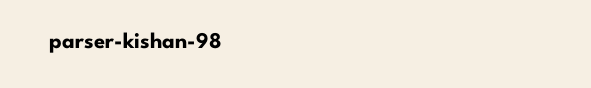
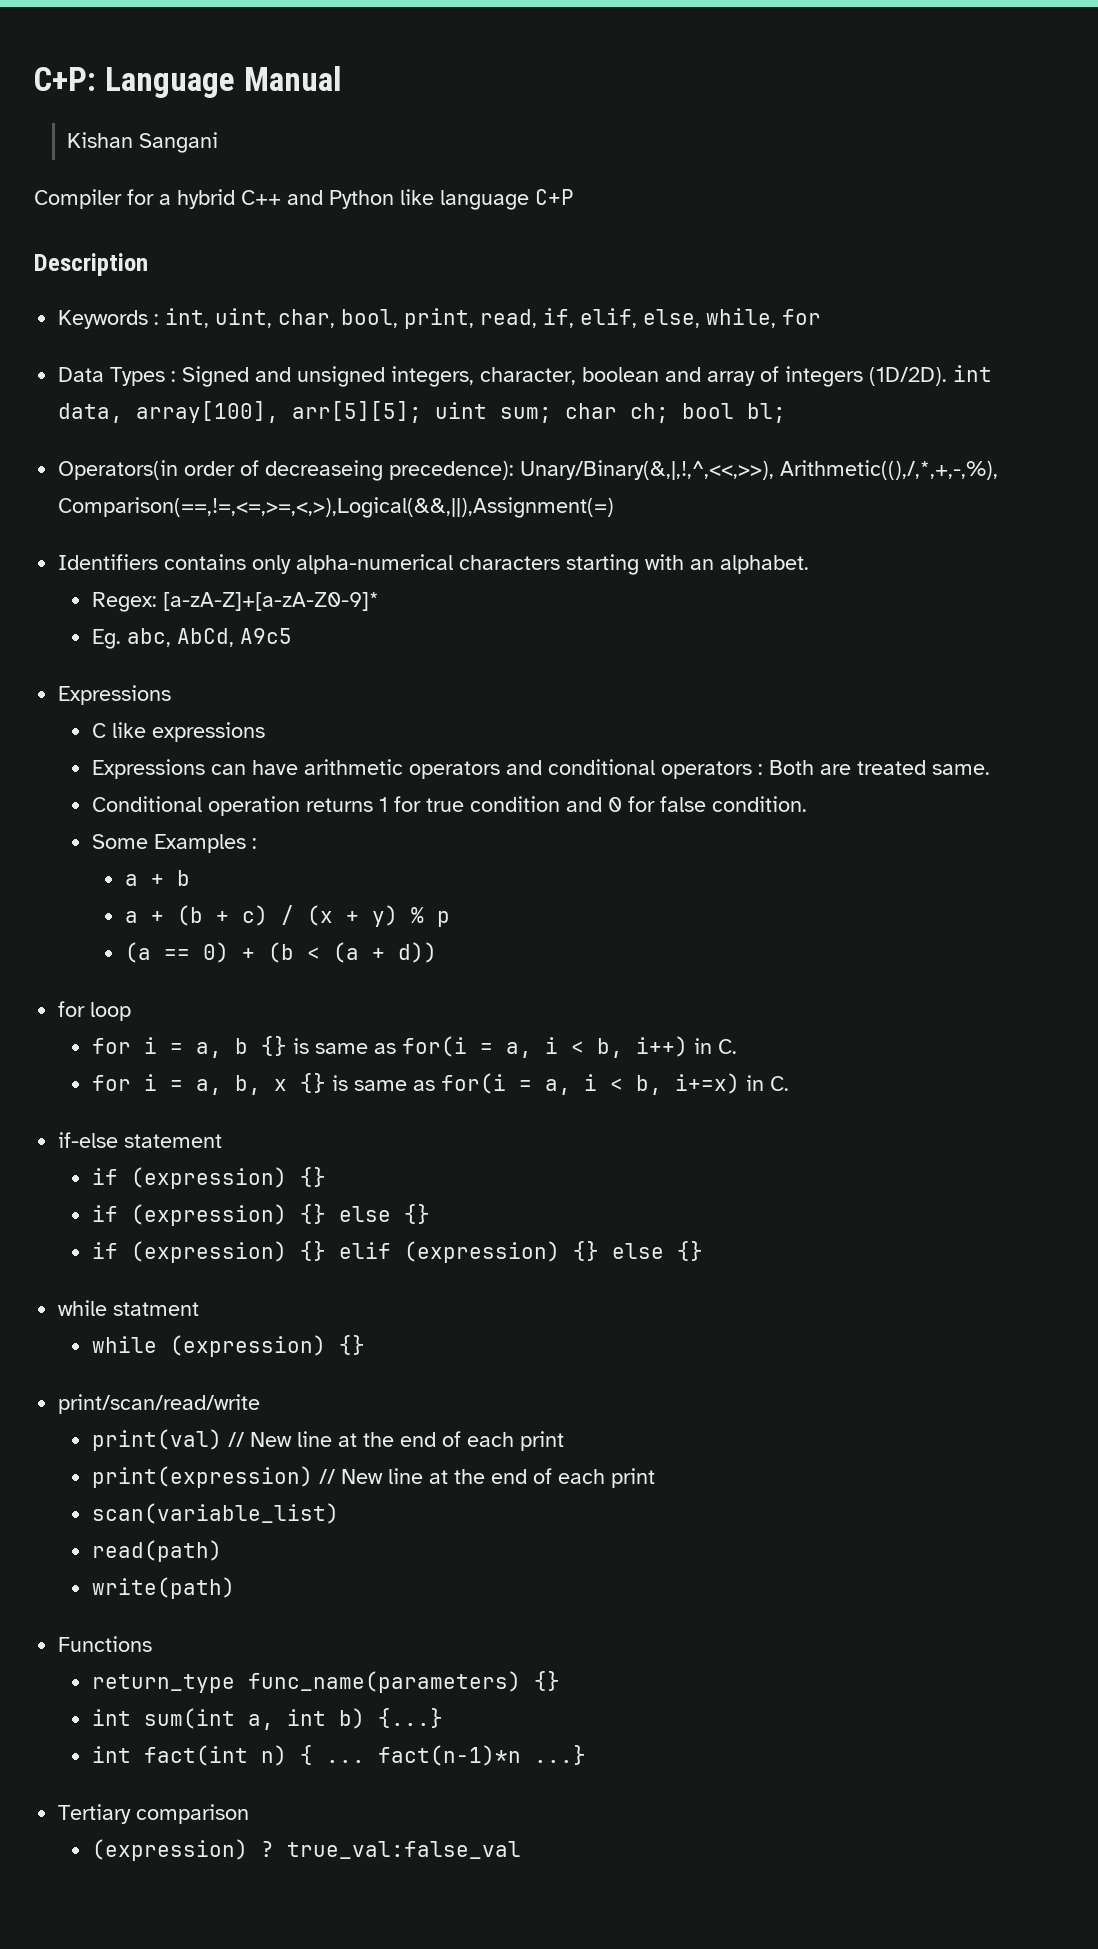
[49,32,222,53] parser-kishan-98 -> [34,66,341,98] [67,132,219,153] [34,189,574,210] [34,253,148,276] [58,308,822,329] [58,365,993,387] [58,401,787,423] [58,460,999,481] [58,497,615,518] [58,554,810,575] [91,592,379,612] [91,628,292,649] [58,685,172,705] [91,722,265,742] [91,759,990,779] [91,796,807,816] [91,834,257,853] [125,870,191,886] [125,905,451,927] [125,942,438,963] [58,1001,132,1021] [91,1036,737,1058] [91,1073,789,1095] [58,1132,223,1148] [91,1167,326,1189] [91,1204,430,1226] [91,1241,703,1263] [58,1300,200,1316] [91,1335,365,1357] [58,1394,261,1414] [91,1429,564,1451] [91,1466,655,1488] [91,1503,339,1524] [91,1540,222,1562] [91,1577,235,1599] [58,1636,153,1652] [91,1671,560,1693] [91,1708,443,1730] [91,1745,586,1766] [58,1804,250,1824] [91,1839,521,1861] C+P: Language Manual // Kishan Sangani // Compiler for a hybrid C++ and Python like language C+P // Description // Keywords : int, uint, char, bool, print, read, if, elif, else, while, for // Data Types : Signed and unsigned integers, character, boolean and array of integers (1D/2D). int data, array[100], arr[5][5]; uint sum; char ch; bool bl; // Operators(in order of decreaseing precedence): Unary/Binary(&,|,!,^,<<,>>), Arithmetic((),/,*,+,-,%), Comparison(==,!=,<=,>=,<,>),Logical(&&,||),Assignment(=) // Identifiers contains only alpha-numerical characters starting with an alphabet. // Regex: [a-zA-Z]+[a-zA-Z0-9]* // Eg. abc, AbCd, A9c5 // Expressions // C like expressions // Expressions can have arithmetic operators and conditional operators : Both are treated same. // Conditional operation returns 1 for true condition and 0 for false condition. // Some Examples : // a + b // a + (b + c) / (x + y) % p // (a == 0) + (b < (a + d)) // for loop // for i = a, b {} is same as for(i = a, i < b, i++) in C. // for i = a, b, x {} is same as for(i = a, i < b, i+=x) in C. // if-else statement // if (expression) {} // if (expression) {} else {} // if (expression) {} elif (expression) {} else {} // while statment // while (expression) {} // print/scan/read/write // print(val) // New line at the end of each print // print(expression) // New line at the end of each print // scan(variable_list) // read(path) // write(path) // Functions // return_type func_name(parameters) {} // int sum(int a, int b) {...} // int fact(int n) { ... fact(n-1)*n ...} // Tertiary comparison // (expression) ? true_val:false_val

